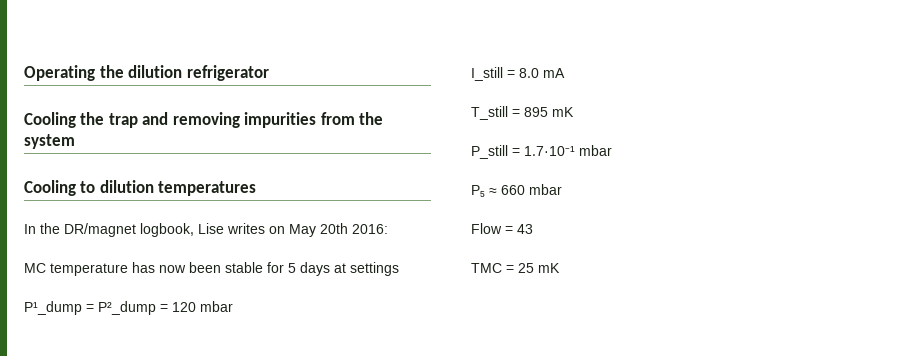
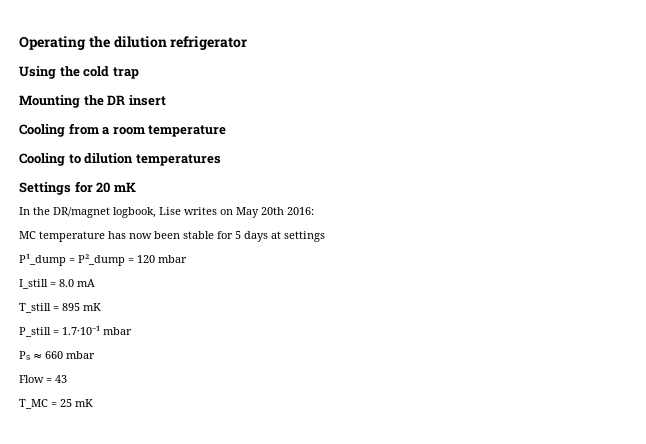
[24,112,384,128] [24,134,75,149] Cooling the trap and removing impurities from the system -> [19,66,139,79] [19,95,166,108] [19,123,227,137] Using the cold trap // Mounting the DR insert // Cooling from a room temperature
(257, 188) none -> [19,181,136,195] // Settings for 20 mK
[471,263,502,273] TMC -> [19,399,48,409] T_MC

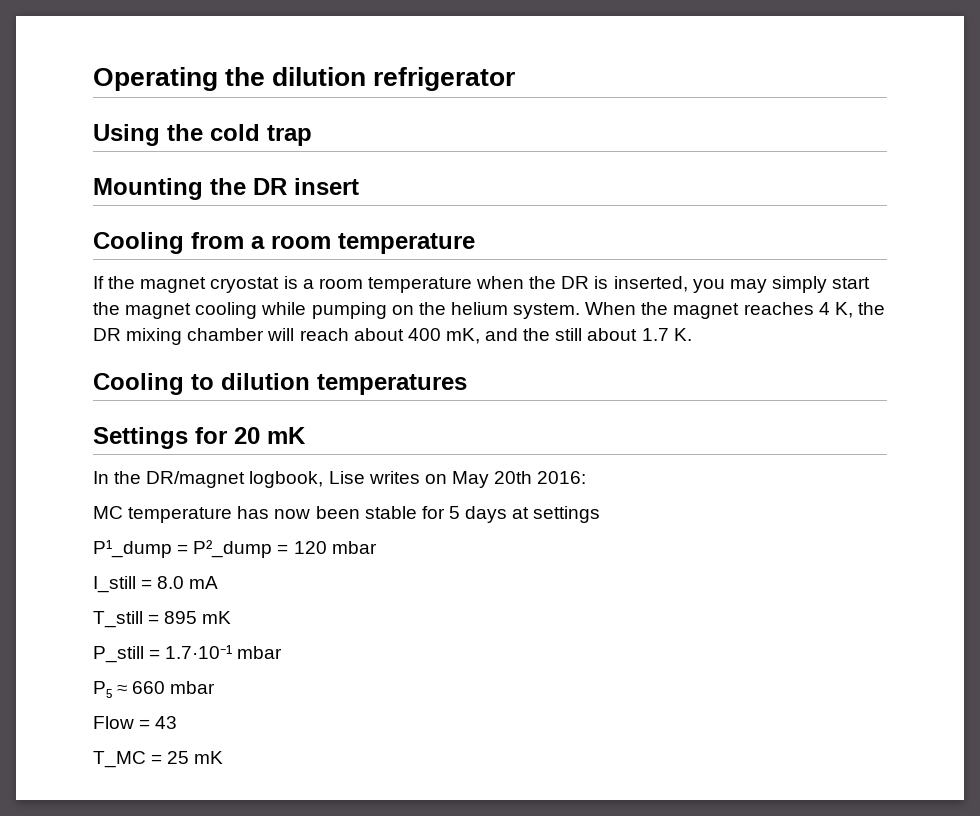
(227, 131) none -> [93,276,871,293] [93,302,885,319] [93,328,692,345] // If the magnet cryostat is a room temperature when the DR is inserted, you may simply start the magnet cooling while pumping on the helium system. When the magnet reaches 4 K, the DR mixing chamber will reach about 400 mK, and the still about 1.7 K.

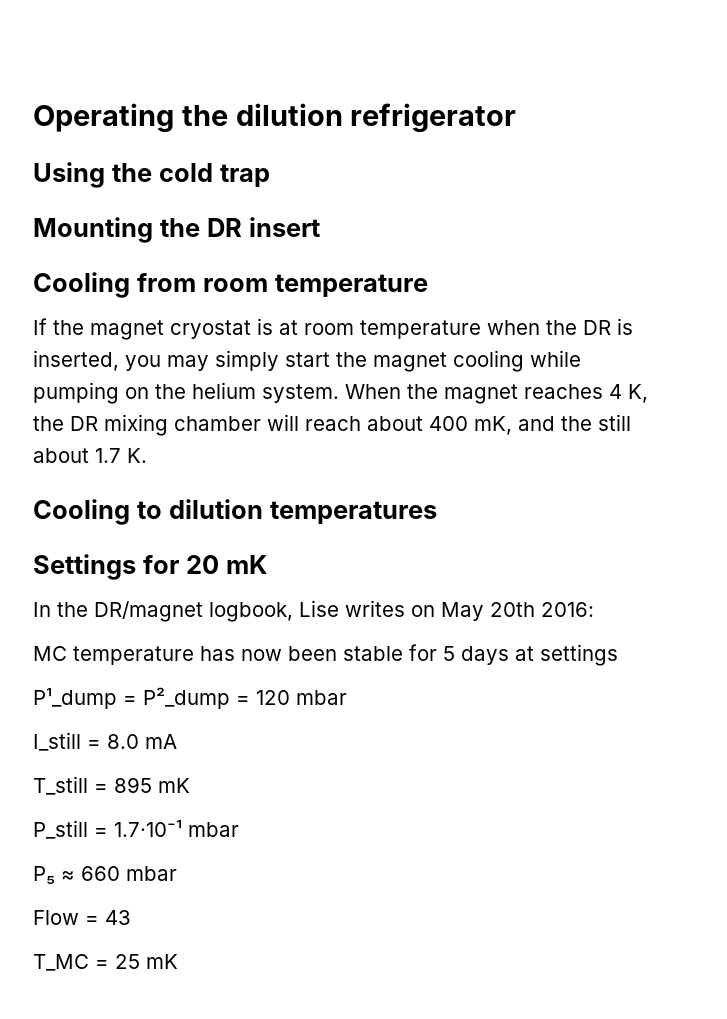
[251,236,265,249] a -> (196, 282) none
[302,279,314,289] a -> [279,320,298,335] at

